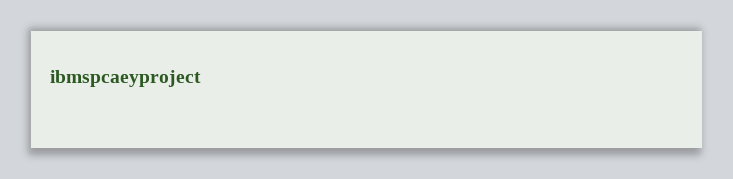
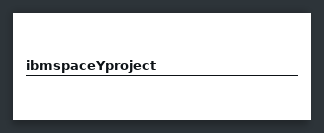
[50,70,201,87] ibmspcaeyproject -> [26,60,156,73] ibmspaceYproject

